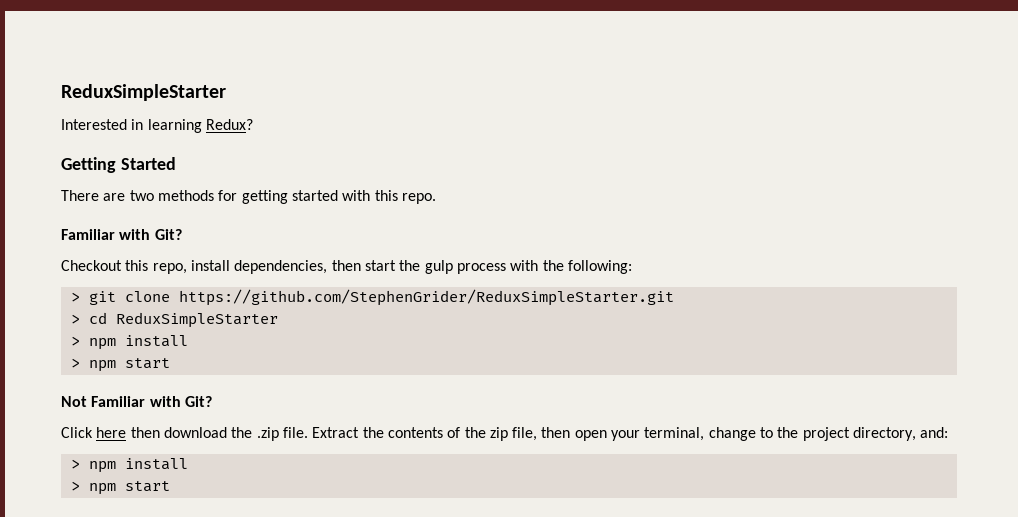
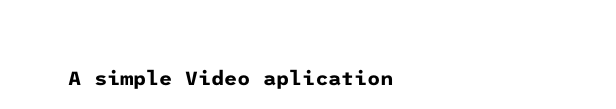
[61,84,226,101] [61,119,253,133] [61,157,176,173] [61,190,436,204] [61,229,182,240] [61,260,632,274] [70,289,674,306] [70,312,278,328] [70,335,188,350] [70,358,170,372] [61,396,212,407] [61,427,949,441] [70,458,188,473] [70,481,170,495] ReduxSimpleStarter // Interested in learning Redux? // Getting Started // There are two methods for getting started with this repo. // Familiar with Git? // Checkout this repo, install dependencies, then start the gulp process with the following: // > git clone https://github.com/StephenGrider/ReduxSimpleStarter.git // > cd ReduxSimpleStarter // > npm install // > npm start // Not Familiar with Git? // Click here then download the .zip file. Extract the contents of the zip file, then open your terminal, change to the project directory, and: // > npm install // > npm start -> [68,69,393,89] A simple Video aplication

